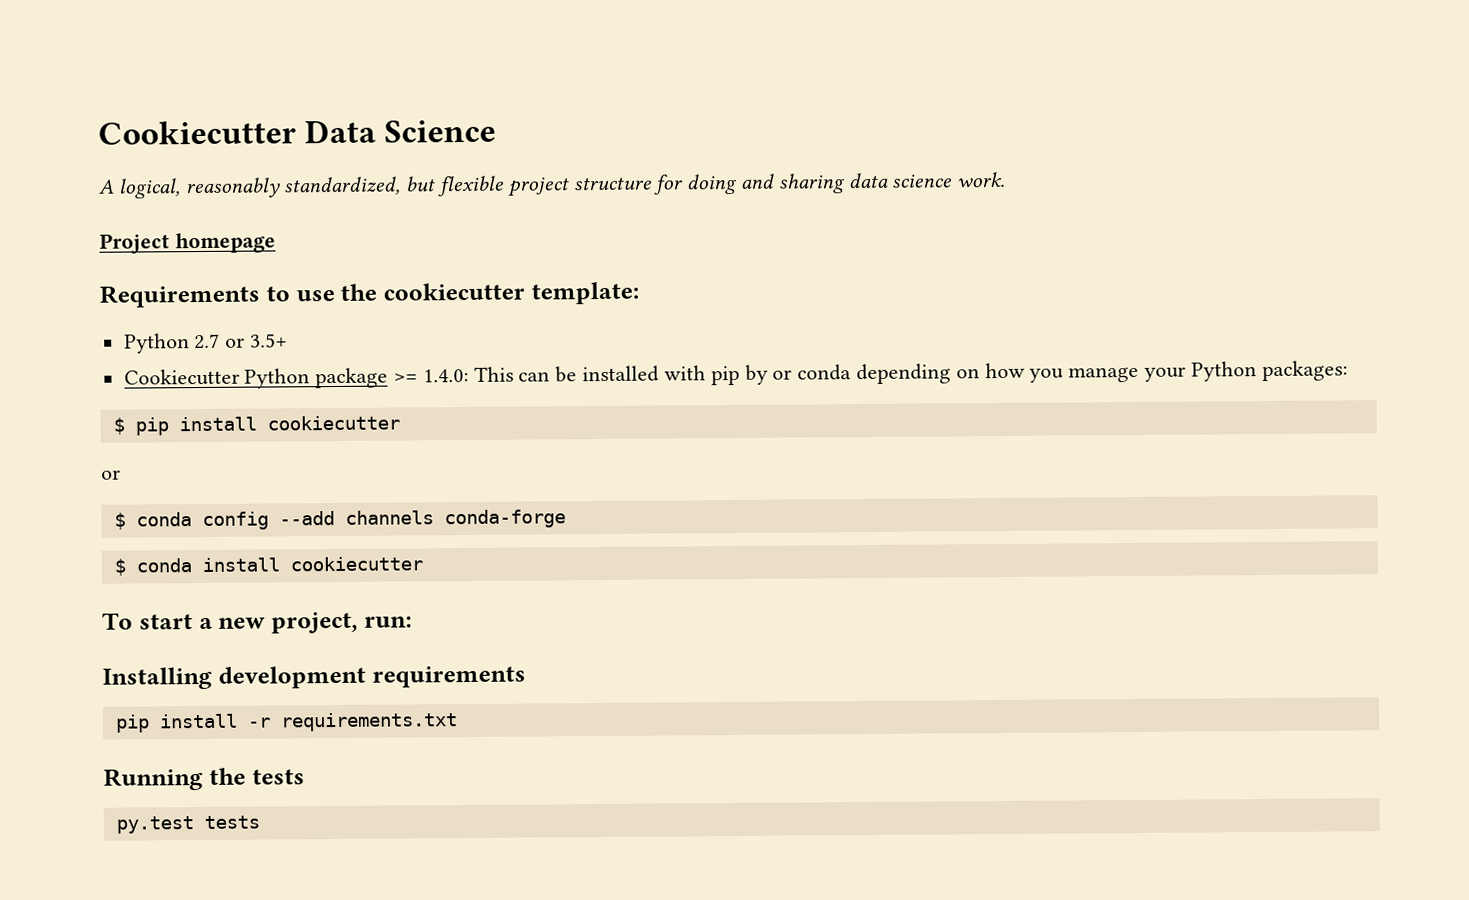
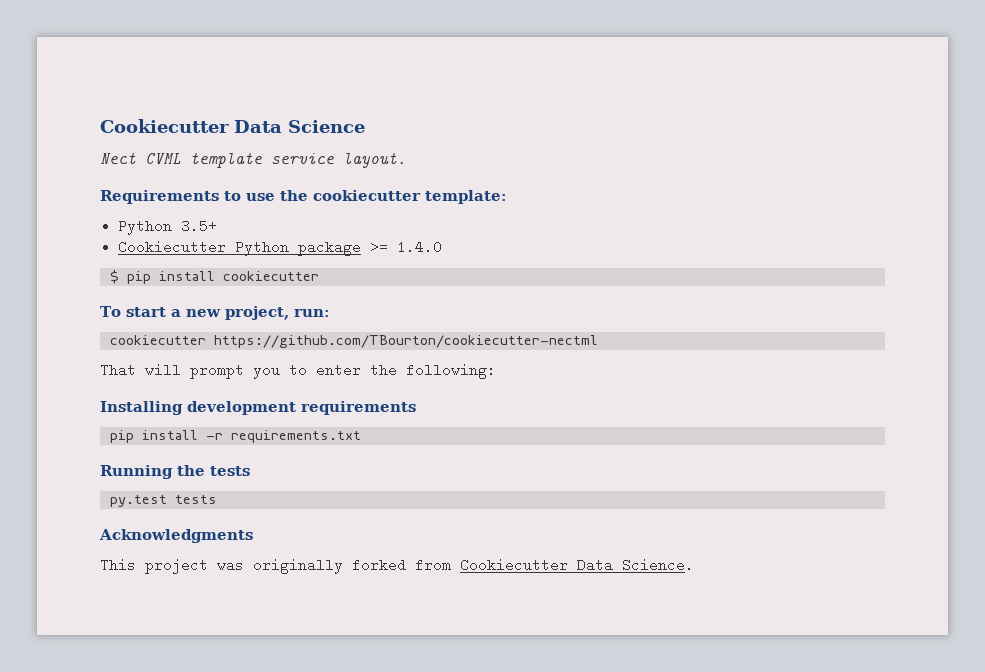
[98,171,1007,199] [99,232,276,254] A logical, reasonably standardized, but flexible project structure for doing and sharing data science work. // Project homepage -> [100,152,406,168] Nect CVML template service layout.
[194,333,246,350] 2.7 or -> (173, 227) none
[422,360,1348,386] [112,415,400,436] [101,469,121,480] [113,509,566,531] [113,558,192,576] 1.4.0: This can be installed with pip by or conda depending on how you manage your Python packages: // $ pip install cookiecutter // or // $ conda config --add channels conda-forge // $ conda -> [397,240,443,254] [109,270,151,284] 1.4.0 // $ pip
(412, 622) none -> [109,335,598,348] [100,363,496,379] // cookiecutter https://github.com/TBourton/cookiecutter-nectml // That will prompt you to enter the following:
(260, 822) none -> [99,529,253,543] [100,558,694,574] // Acknowledgments // This project was originally forked from Cookiecutter Data Science.

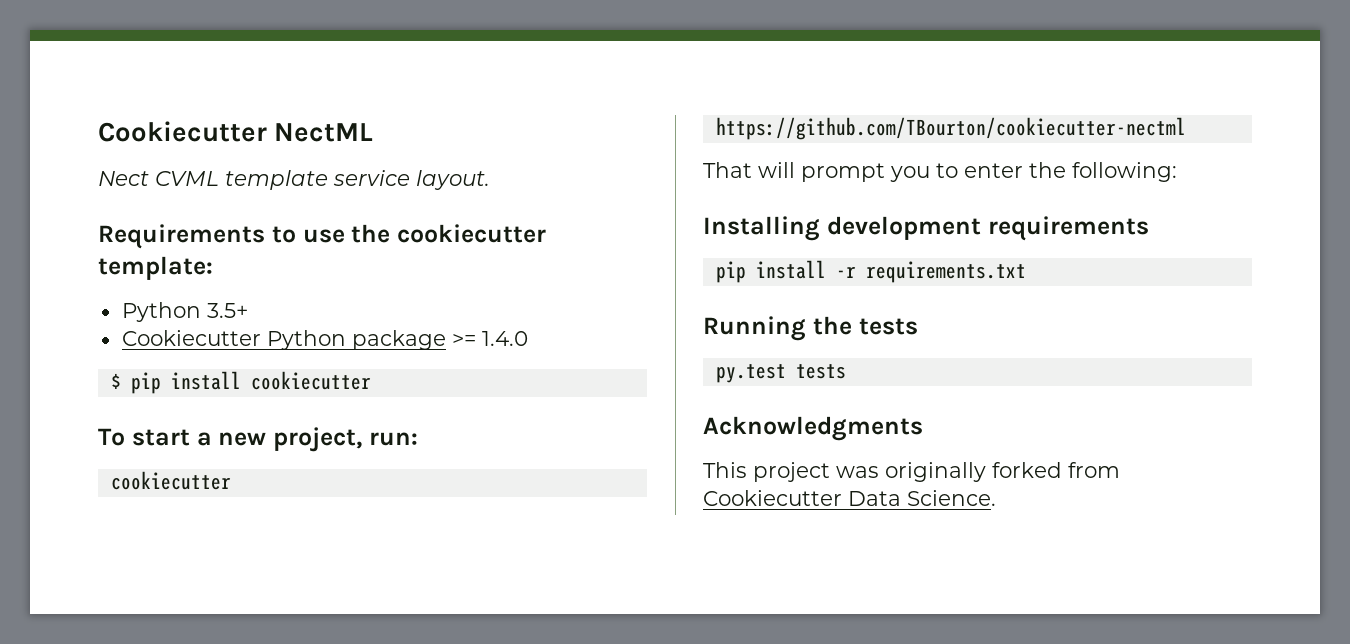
[100,119,365,133] Cookiecutter Data Science -> [98,121,374,142] Cookiecutter NectML

